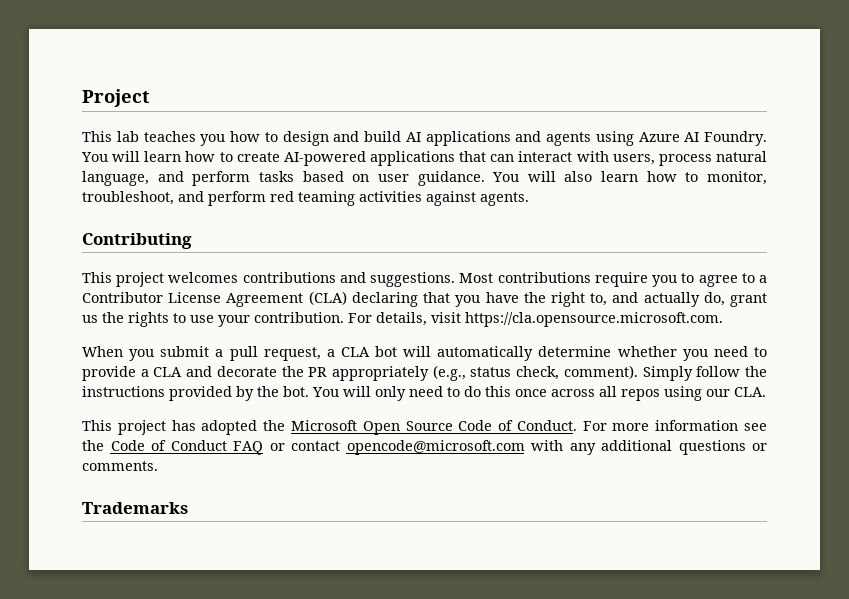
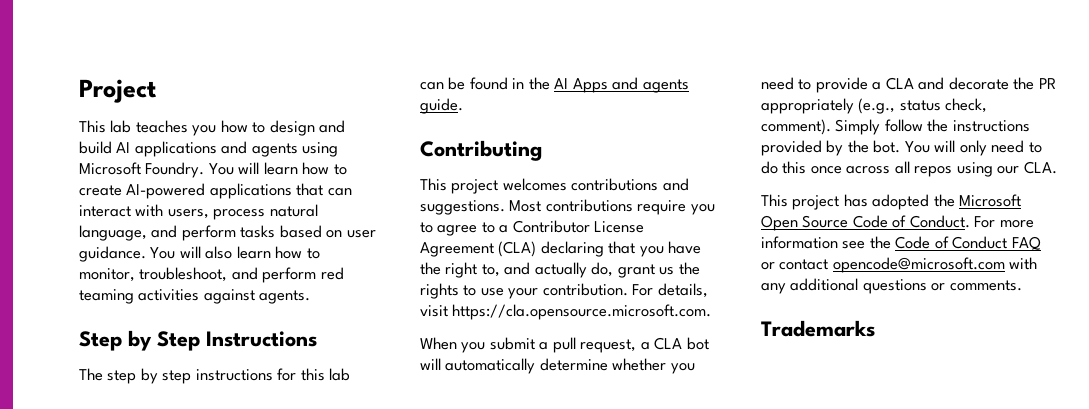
[638,132,700,142] Azure AI -> [79,162,141,175] Microsoft
(529, 199) none -> [79,330,317,351] [79,368,351,384] [420,77,689,93] [420,98,463,114] // Step by Step Instructions // The step by step instructions for this lab can be found in the AI Apps and agents guide.

